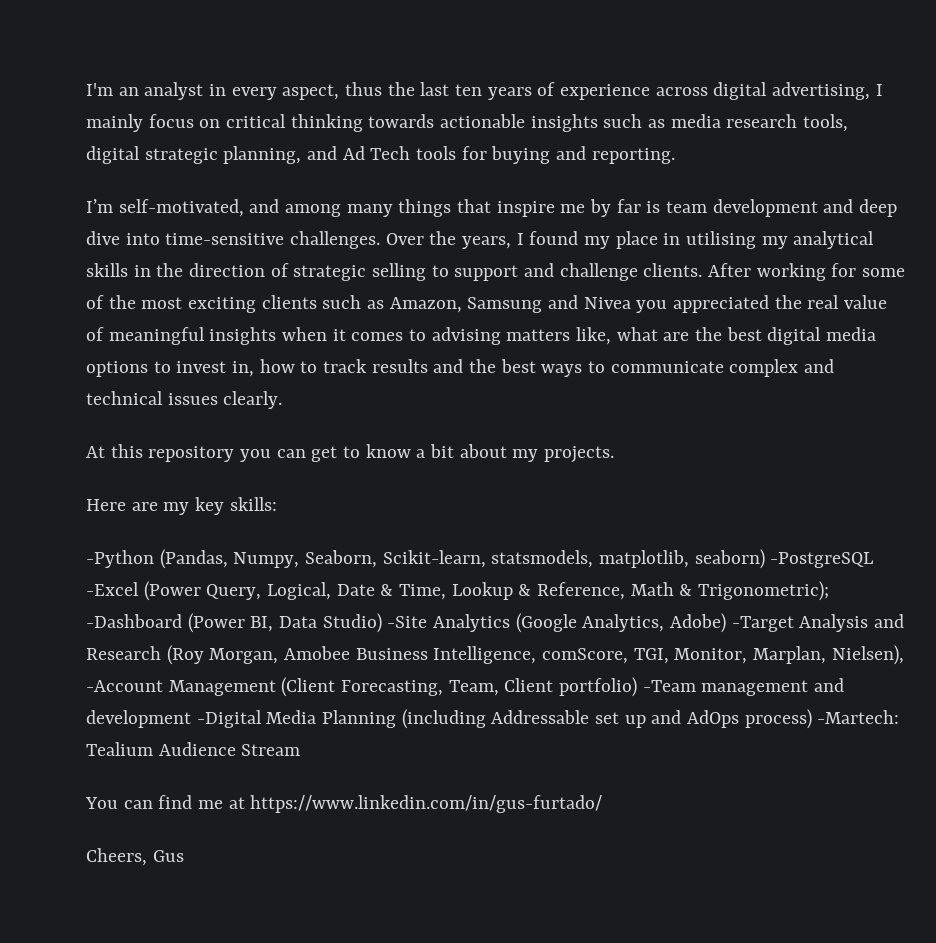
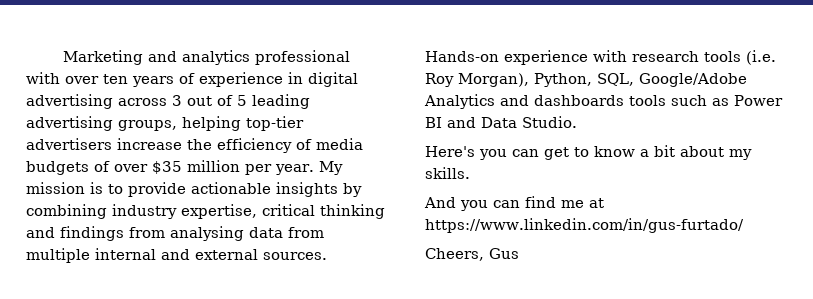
[86,82,883,100] [86,114,849,132] [86,146,675,164] [86,199,898,217] [86,231,875,249] [86,263,906,281] [86,295,888,313] [86,327,877,345] [86,359,835,377] [86,391,283,409] [86,444,235,462] I'm an analyst in every aspect, thus the last ten years of experience across digital advertising, I mainly focus on critical thinking towards actionable insights such as media research tools, digital strategic planning, and Ad Tech tools for buying and reporting. // I’m self-motivated, and among many things that inspire me by far is team development and deep dive into time-sensitive challenges. Over the years, I found my place in utilising my analytical skills in the direction of strategic selling to support and challenge clients. After working for some of the most exciting clients such as Amazon, Samsung and Nivea you appreciated the real value of meaningful insights when it comes to advising matters like, what are the best digital media options to invest in, how to track results and the best ways to communicate complex and technical issues clearly. // At this repository -> [62,50,350,65] [26,72,358,87] [26,94,310,109] [26,116,304,131] [26,138,363,153] [26,160,343,175] [26,182,362,197] [26,204,385,219] [26,226,324,241] [26,248,327,263] [425,50,776,65] [425,73,747,87] [424,94,783,109] [425,116,577,128] [425,146,475,157] Marketing and analytics professional with over ten years of experience in digital advertising across 3 out of 5 leading advertising groups, helping top-tier advertisers increase the efficiency of media budgets of over $35 million per year. My mission is to provide actionable insights by combining industry expertise, critical thinking and findings from analysing data from multiple internal and external sources. Hands-on experience with research tools (i.e. Roy Morgan), Python, SQL, Google/Adobe Analytics and dashboards tools such as Power BI and Data Studio. // Here's
[544,446,615,463] [86,497,277,515] [86,549,874,569] [86,581,830,601] [86,613,905,633] [86,645,904,665] [86,677,845,697] [86,709,900,729] [86,742,301,756] [85,797,118,809] projects. // Here are my key skills: // -Python (Pandas, Numpy, Seaborn, Scikit-learn, statsmodels, matplotlib, seaborn) -PostgreSQL -Excel (Power Query, Logical, Date & Time, Lookup & Reference, Math & Trigonometric); -Dashboard (Power BI, Data Studio) -Site Analytics (Google Analytics, Adobe) -Target Analysis and Research (Roy Morgan, Amobee Business Intelligence, comScore, TGI, Monitor, Marplan, Nielsen), -Account Management (Client Forecasting, Team, Client portfolio) -Team management and development -Digital Media Planning (including Addressable set up and AdOps process) -Martech: Tealium Audience Stream // You -> [425,167,470,179] [424,197,488,211] skills. // And you

